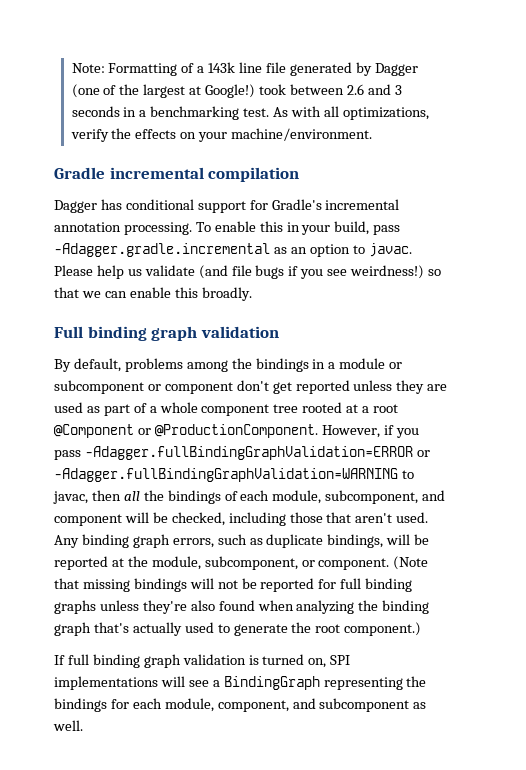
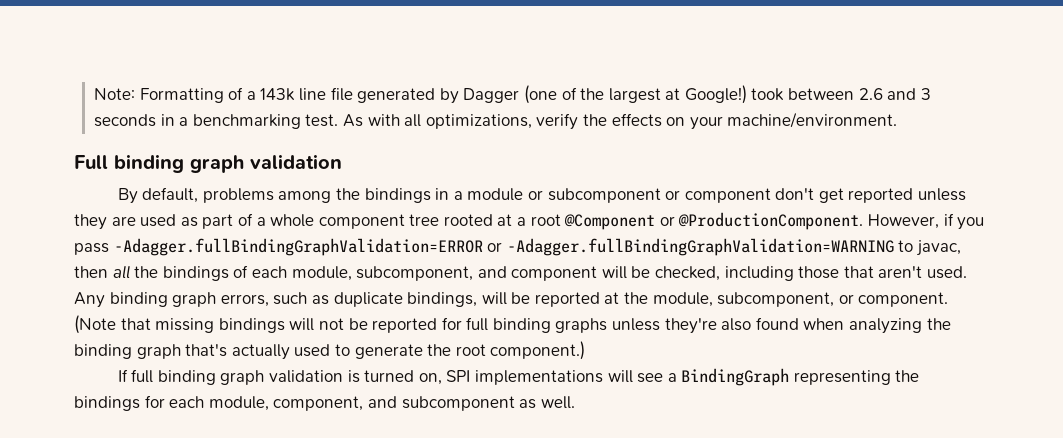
[54,167,300,182] [54,199,400,213] [54,221,401,235] [54,243,412,257] [54,265,442,279] [54,287,252,301] // Gradle incremental compilation // Dagger has conditional support for Gradle's incremental annotation processing. To enable this in your build, pass -Adagger.gradle.incremental as an option to javac. Please help us validate (and file bugs if you see weirdness!) so that we can enable this broadly. -> (898, 120) none

